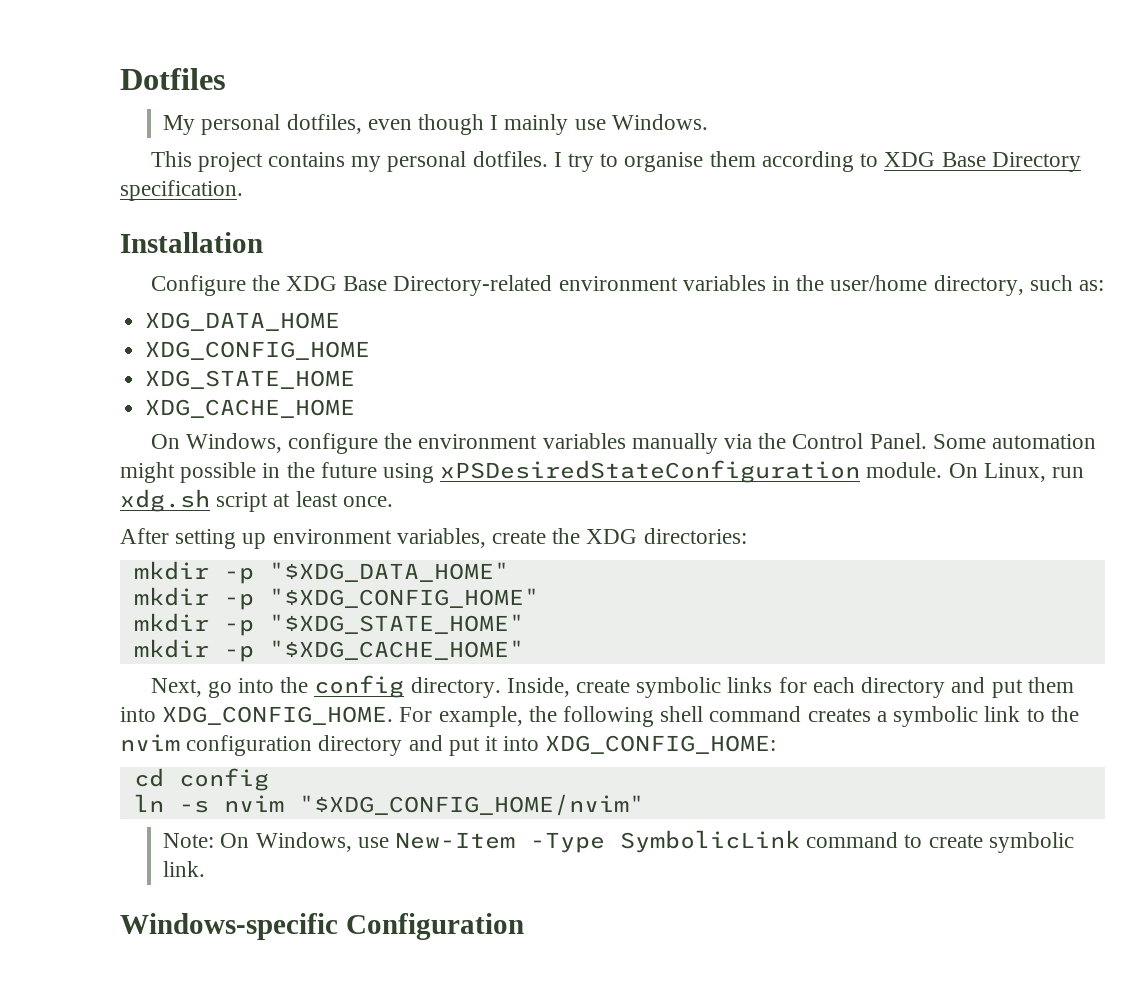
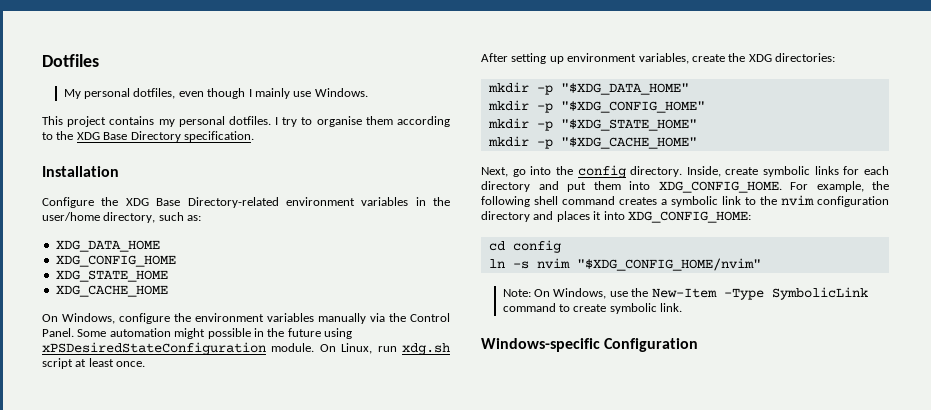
(879, 160) none -> [56,131,74,140] the
[448,737,480,756] put -> [556,211,590,222] places
(389, 842) none -> [631,288,649,297] the

